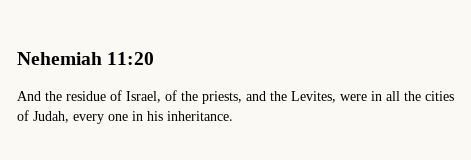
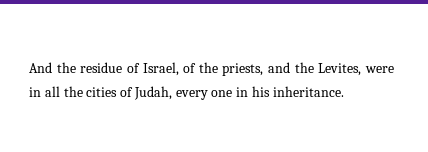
[17,52,155,65] Nehemiah 11:20 // -> (29, 67) none

